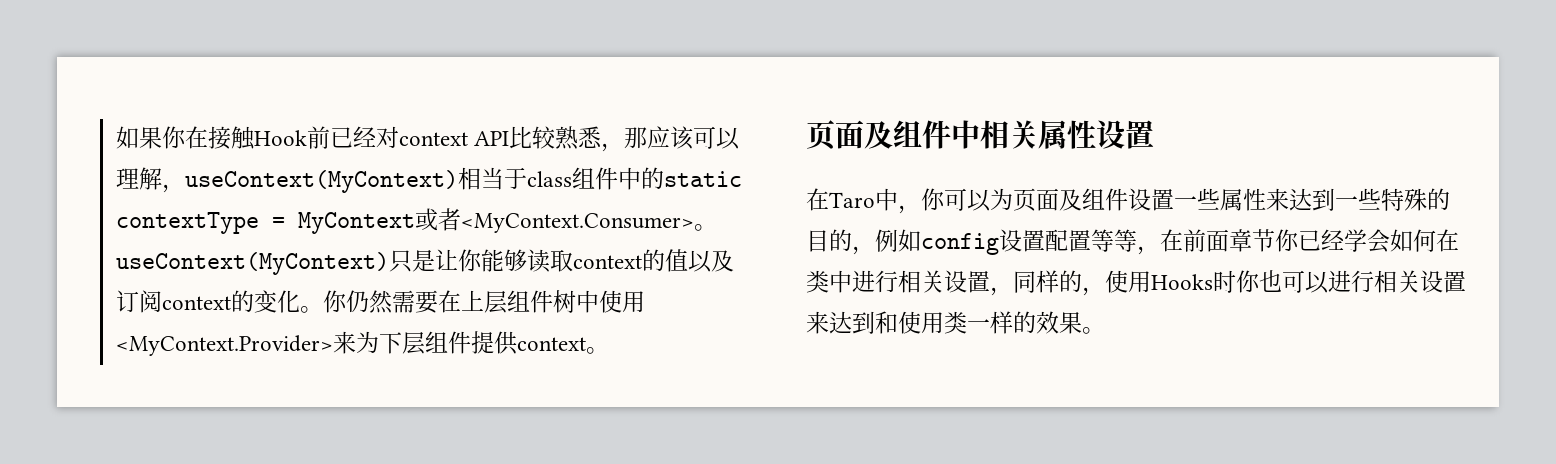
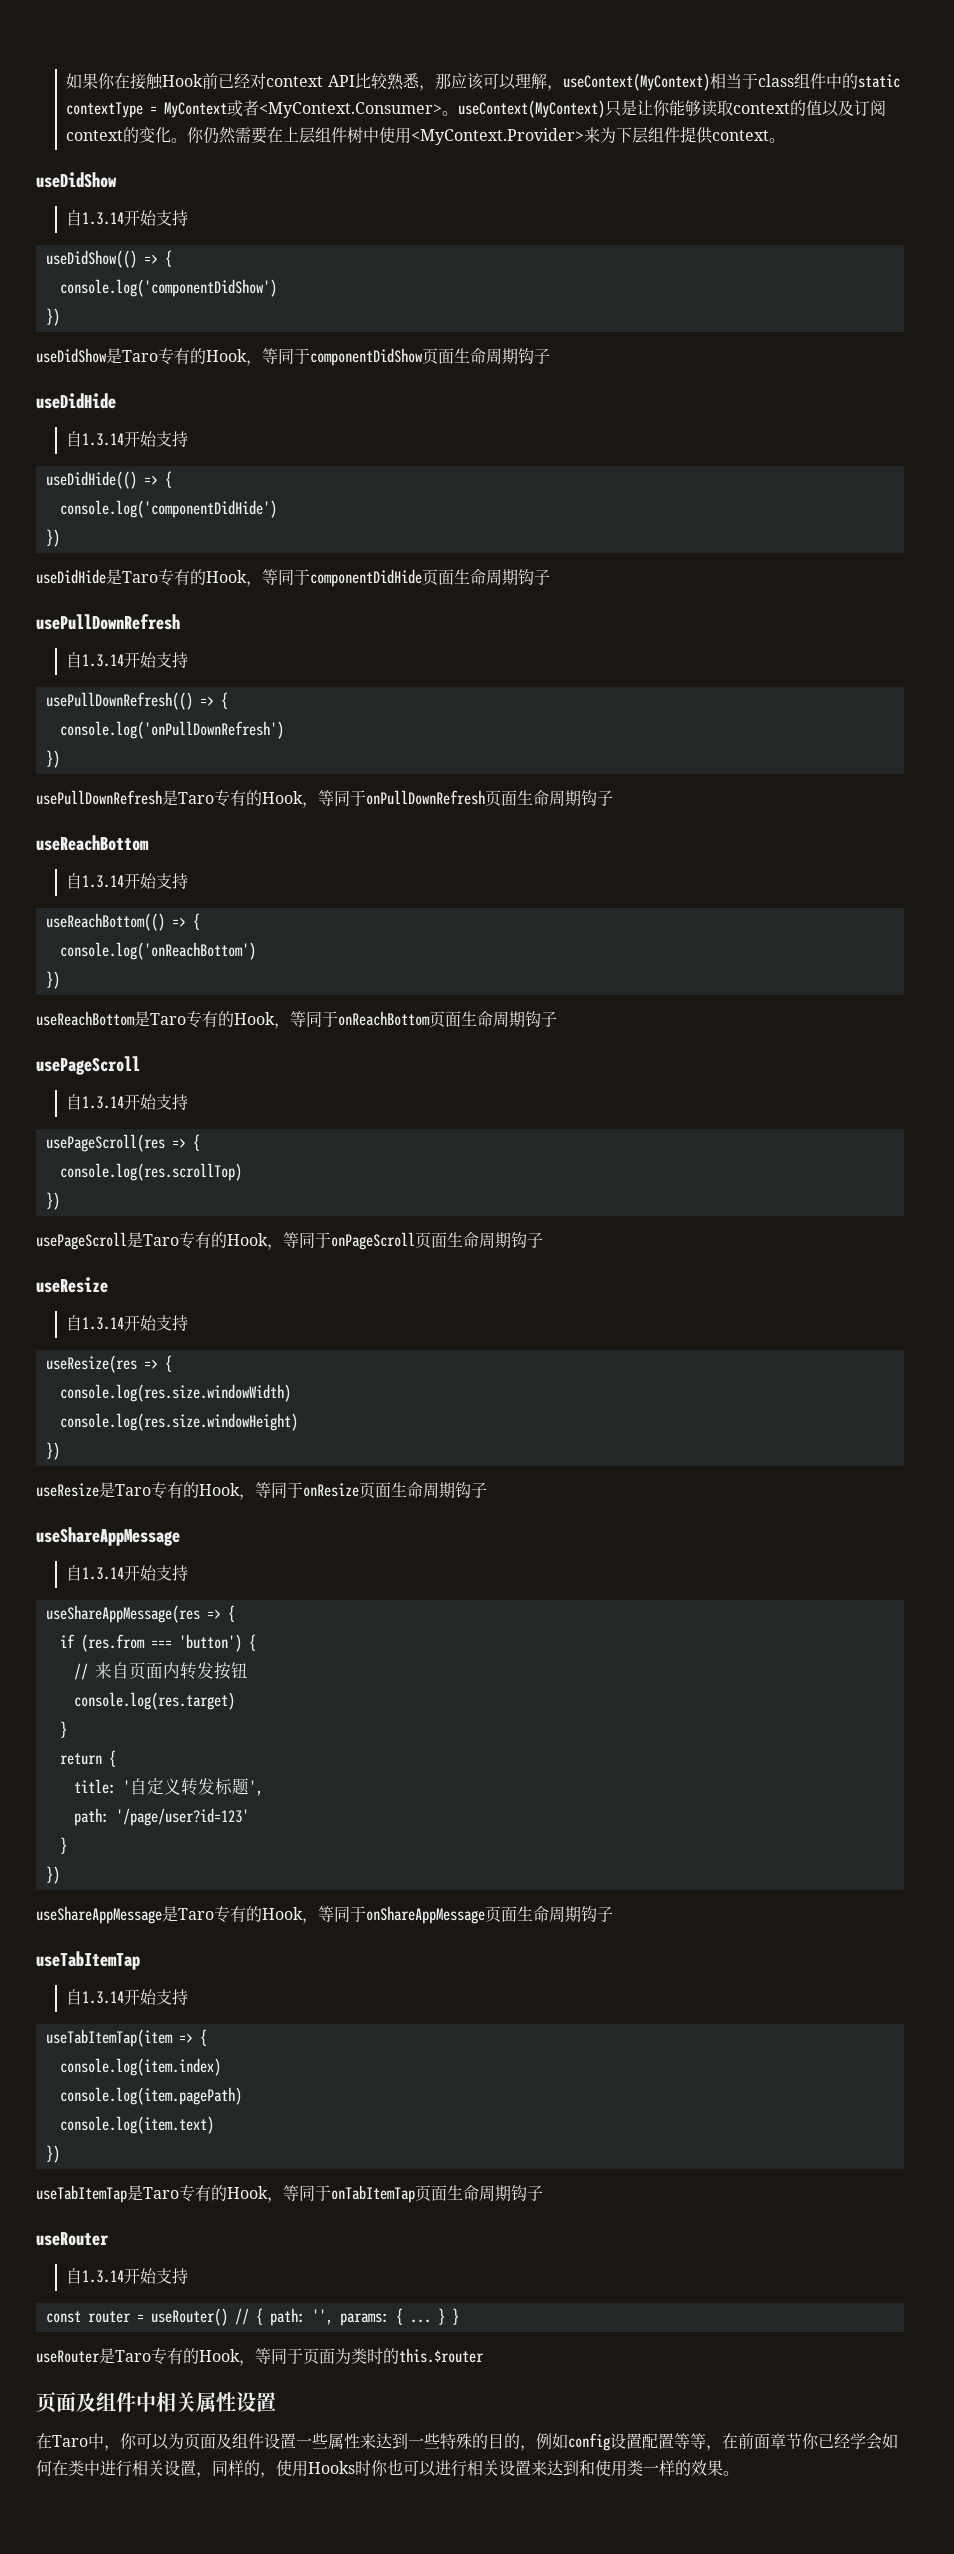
(609, 350) none -> [36,172,117,188] [66,210,189,226] [45,250,172,268] [59,279,277,297] [45,308,60,326] [36,348,550,366] [36,393,116,409] [66,431,189,447] [45,471,172,489] [59,500,277,518] [45,529,60,547] [36,569,550,587] [36,614,180,630] [66,652,189,668] [45,692,228,710] [59,721,284,739] [45,750,60,768] [36,790,613,808] [36,835,149,851] [66,873,189,889] [45,913,200,931] [59,942,256,960] [45,971,60,989] [36,1011,557,1029] [36,1056,140,1075] [66,1094,189,1110] [45,1134,200,1152] [59,1163,242,1181] [45,1192,60,1210] [36,1232,543,1250] [36,1277,108,1293] [66,1315,189,1331] [45,1355,172,1373] [59,1384,291,1402] [59,1413,298,1431] [45,1442,60,1460] [36,1482,487,1500] [36,1527,180,1546] [66,1565,189,1581] [45,1605,235,1623] [59,1634,256,1652] [73,1662,248,1680] [73,1692,235,1710] [59,1721,67,1738] [59,1750,116,1767] [73,1778,263,1796] [73,1808,249,1826] [59,1837,67,1854] [45,1866,60,1884] [36,1906,613,1924] [36,1951,140,1970] [66,1989,189,2005] [45,2029,207,2047] [59,2058,221,2076] [59,2087,242,2105] [59,2116,214,2134] [45,2145,60,2163] [36,2185,543,2203] [36,2232,109,2246] [66,2268,189,2284] [45,2308,459,2326] [36,2348,484,2366] // useDidShow // 自1.3.14开始支持 // useDidShow(() => { // console.log('componentDidShow') // }) // useDidShow是Taro专有的Hook，等同于componentDidShow页面生命周期钩子 // useDidHide // 自1.3.14开始支持 // useDidHide(() => { // console.log('componentDidHide') // }) // useDidHide是Taro专有的Hook，等同于componentDidHide页面生命周期钩子 // usePullDownRefresh // 自1.3.14开始支持 // usePullDownRefresh(() => { // console.log('onPullDownRefresh') // }) // usePullDownRefresh是Taro专有的Hook，等同于onPullDownRefresh页面生命周期钩子 // useReachBottom // 自1.3.14开始支持 // useReachBottom(() => { // console.log('onReachBottom') // }) // useReachBottom是Taro专有的Hook，等同于onReachBottom页面生命周期钩子 // usePageScroll // 自1.3.14开始支持 // usePageScroll(res => { // console.log(res.scrollTop) // }) // usePageScroll是Taro专有的Hook，等同于onPageScroll页面生命周期钩子 // useResize // 自1.3.14开始支持 // useResize(res => { // console.log(res.size.windowWidth) // console.log(res.size.windowHeight) // }) // useResize是Taro专有的Hook，等同于onResize页面生命周期钩子 // useShareAppMessage // 自1.3.14开始支持 // useShareAppMessage(res => { // if (res.from === 'button') { // // 来自页面内转发按钮 // console.log(res.target) // } // return { // title: '自定义转发标题', // path: '/page/user?id=123' // } // }) // useShareAppMessage是Taro专有的Hook，等同于onShareAppMessage页面生命周期钩子 // useTabItemTap // 自1.3.14开始支持 // useTabItemTap(item => { // console.log(item.index) // console.log(item.pagePath) // console.log(item.text) // }) // useTabItemTap是Taro专有的Hook，等同于onTabItemTap页面生命周期钩子 // useRouter // 自1.3.14开始支持 // const router = useRouter() // { path: '', params: { ... } } // useRouter是Taro专有的Hook，等同于页面为类时的this.$router

